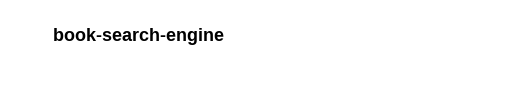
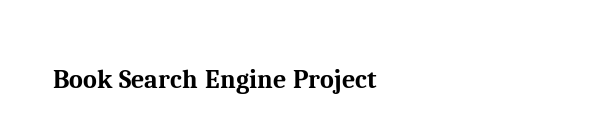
[53,28,224,45] book-search-engine -> [53,69,377,94] Book Search Engine Project

